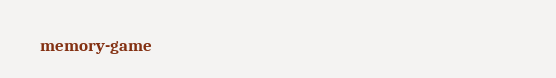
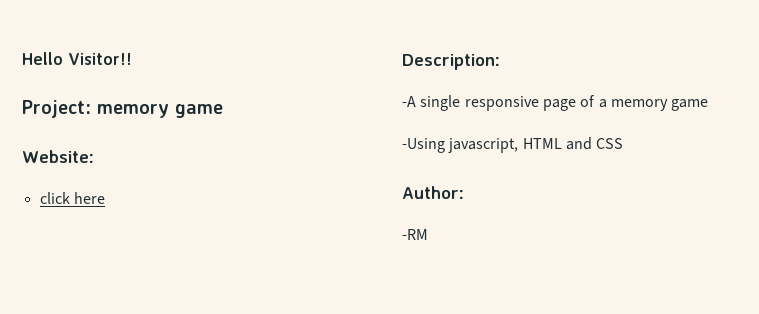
[40,41,152,54] memory-game -> [22,52,132,65] [22,100,223,118] [22,150,94,163] [39,192,105,204] [402,54,500,70] [402,95,709,111] [402,137,624,153] [402,186,464,199] [402,229,428,240] Hello Visitor!! // Project: memory game // Website: // click here // Description: // -A single responsive page of a memory game // -Using javascript, HTML and CSS // Author: // -RM

